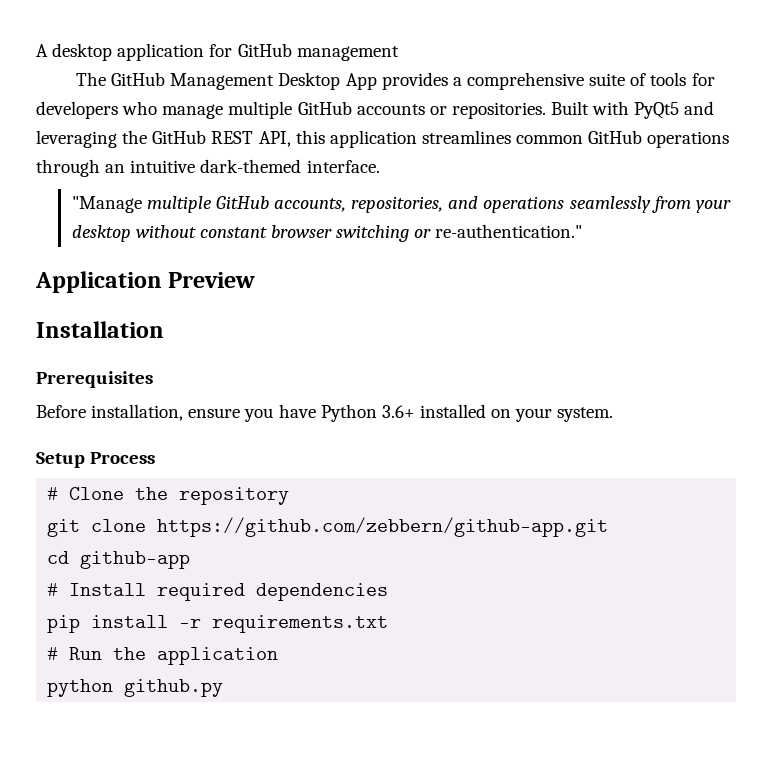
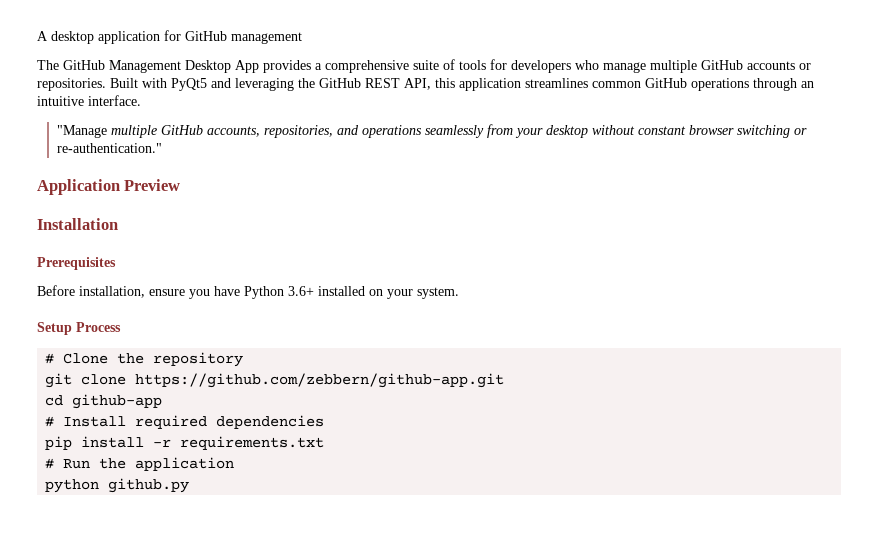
[200,159,302,173] dark-themed -> (84, 101) none

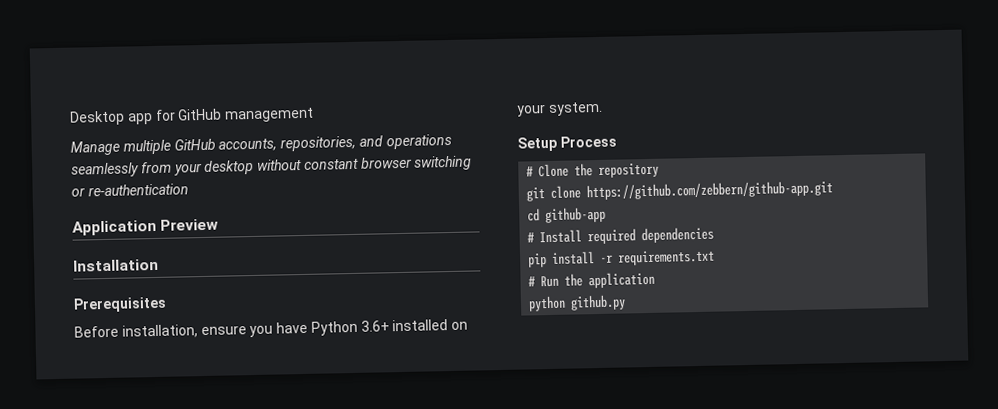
[37,31,160,44] A desktop application -> [70,110,153,126] Desktop app
[37,59,811,73] [37,78,814,91] [37,95,141,106] [57,125,108,138] The GitHub Management Desktop App provides a comprehensive suite of tools for developers who manage multiple GitHub accounts or repositories. Built with PyQt5 and leveraging the GitHub REST API, this application streamlines common GitHub operations through an intuitive interface. // "Manage -> [70,140,120,156] Manage
[57,143,163,153] re-authentication." -> [87,183,189,197] re-authentication

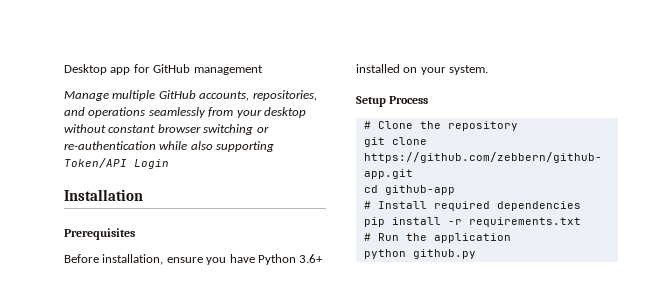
[72,218,220,236] // Application Preview -> [159,141,275,152] [64,158,169,169] while also supporting Token/API Login

